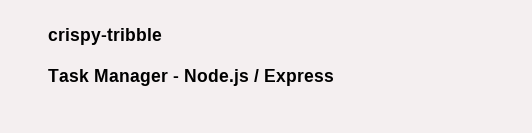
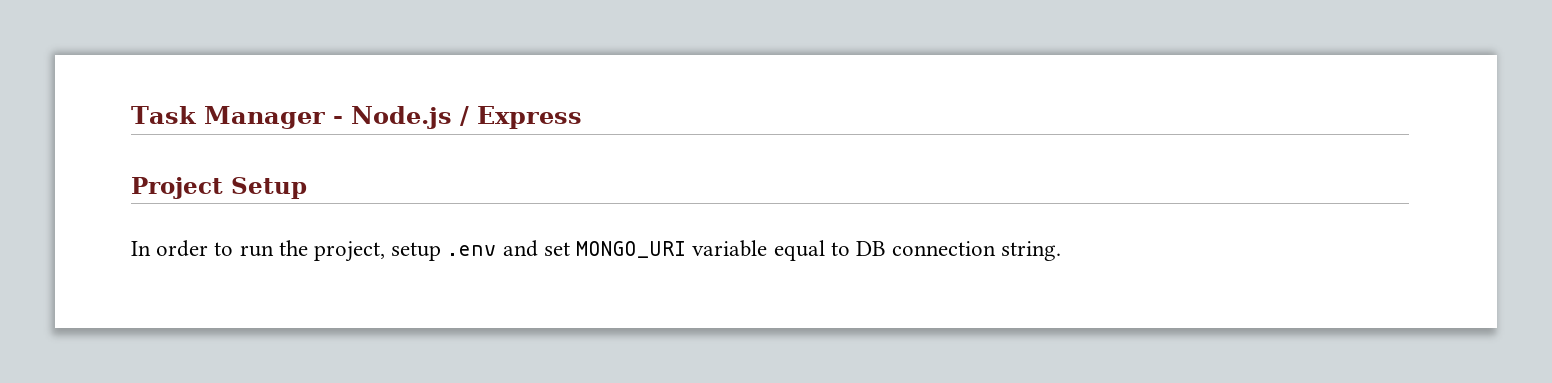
[48,28,162,45] crispy-tribble // -> (131, 115) none
(334, 77) none -> [131,177,307,199] [131,240,1062,262] // Project Setup // In order to run the project, setup .env and set MONGO_URI variable equal to DB connection string.

